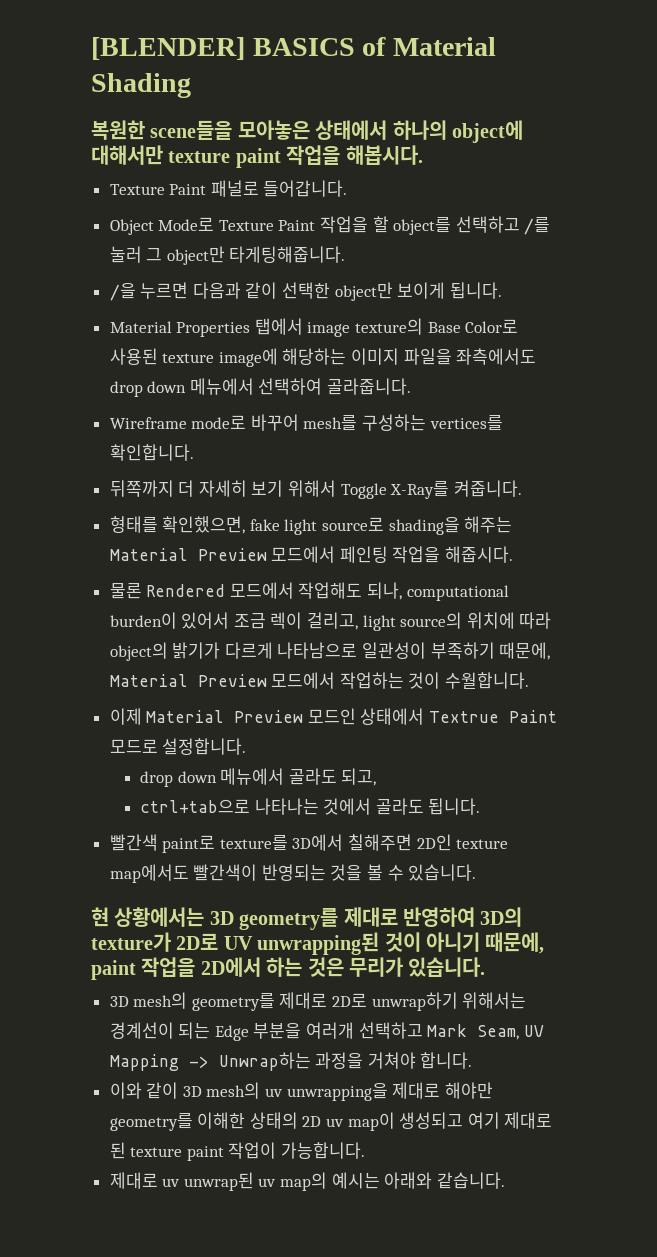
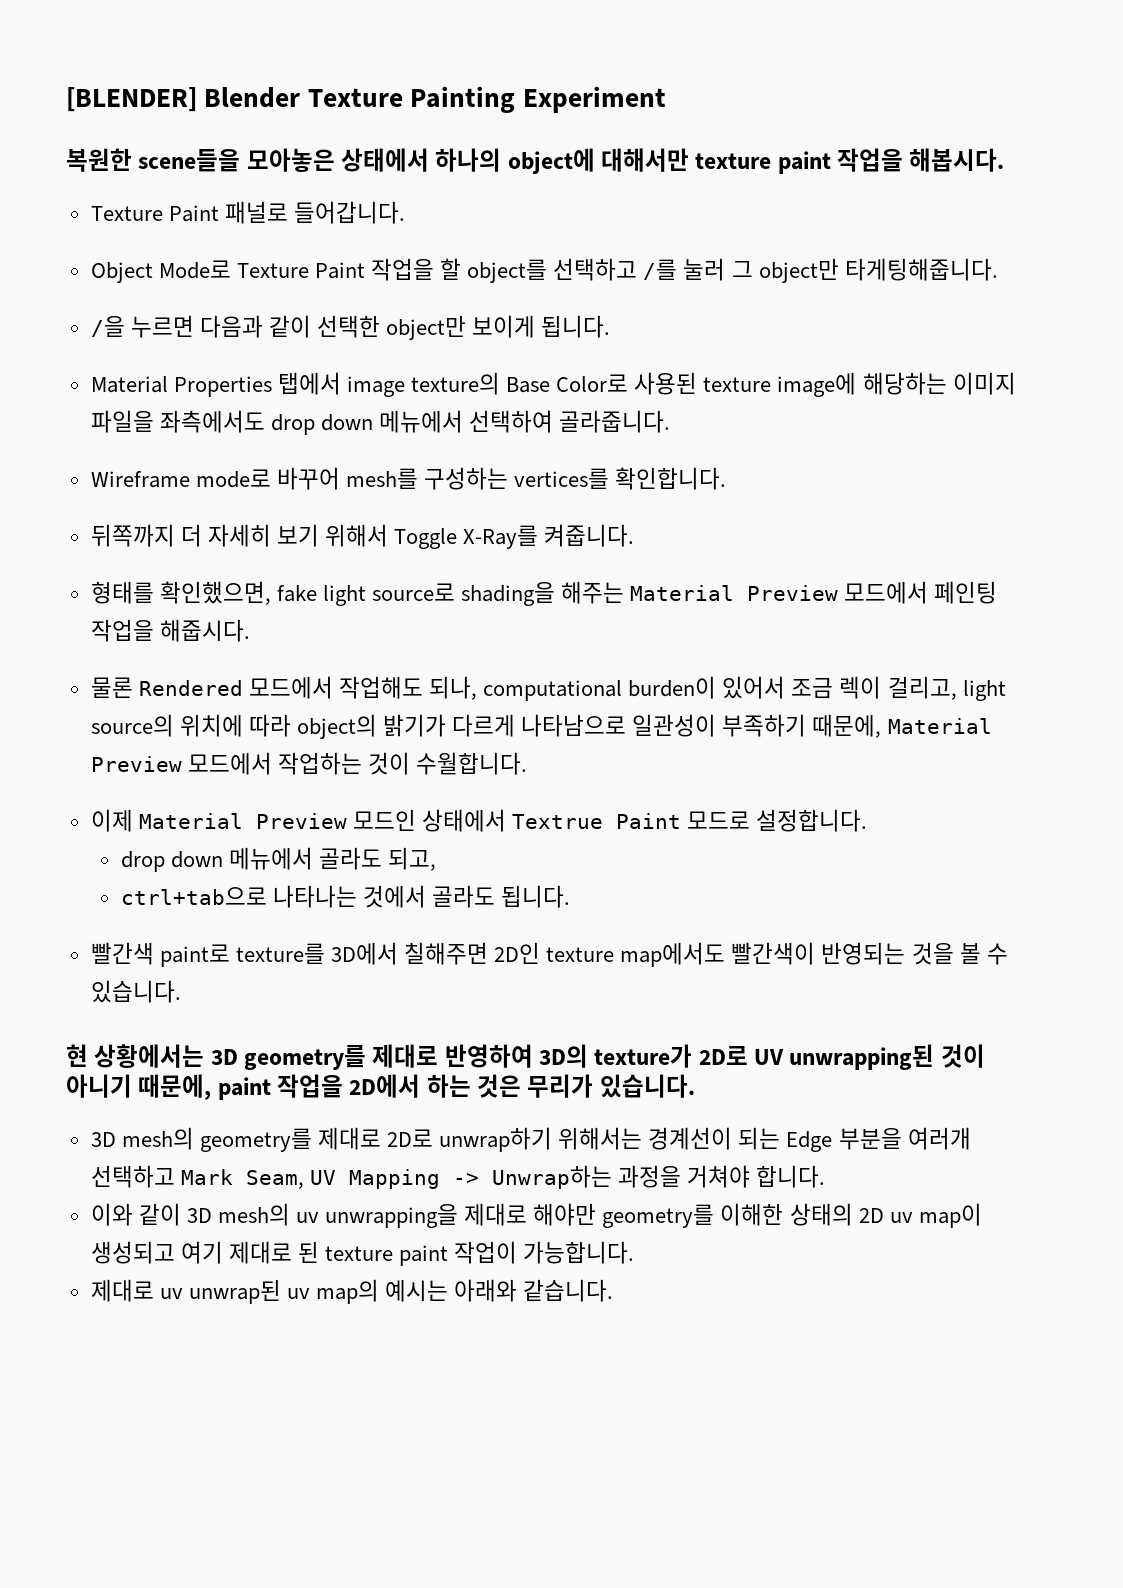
[252,37,496,56] [91,73,191,98] BASICS of Material Shading -> [204,86,666,113] Blender Texture Painting Experiment

